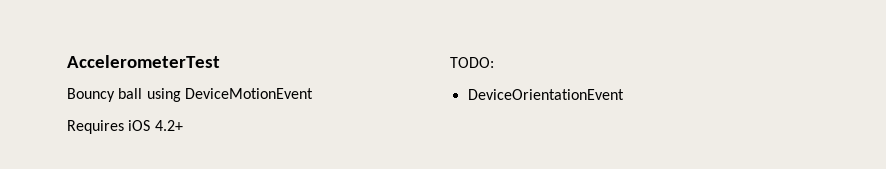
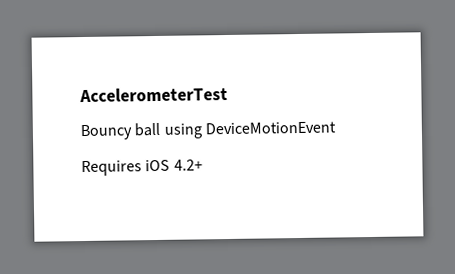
[450,57,494,68] [467,89,624,100] // TODO: // DeviceOrientationEvent -> (203, 165) none

